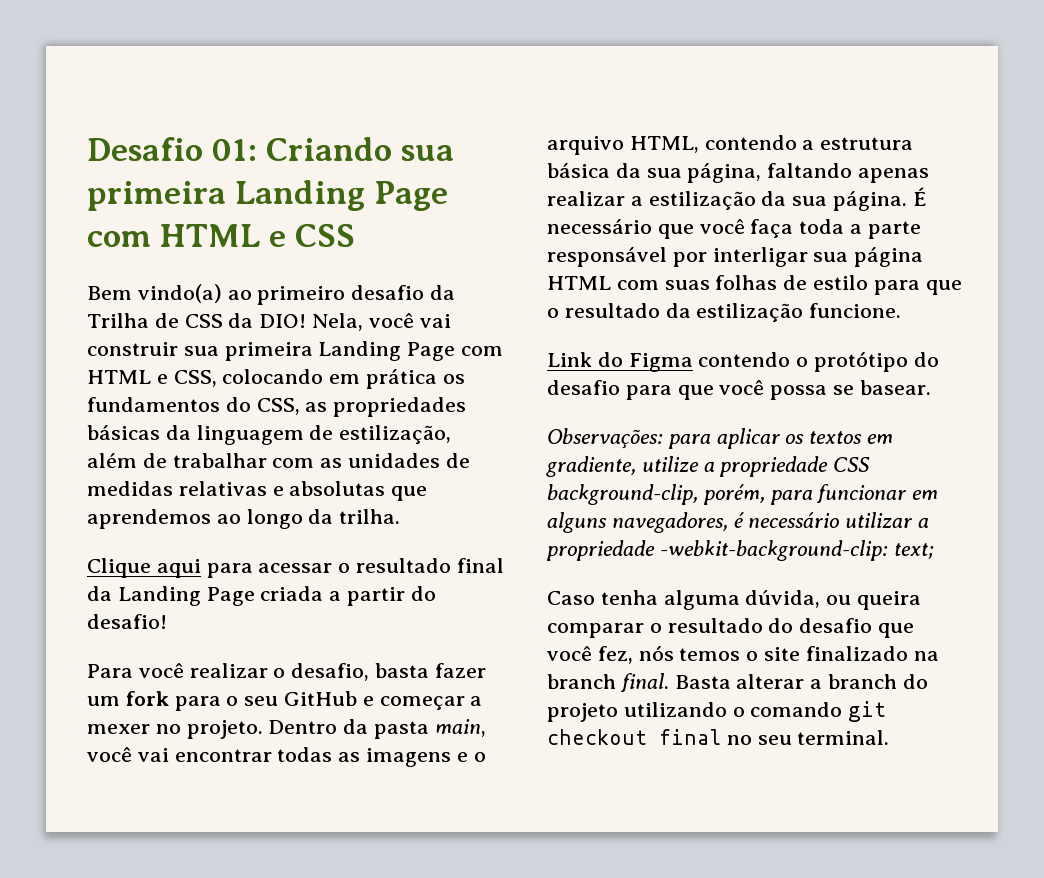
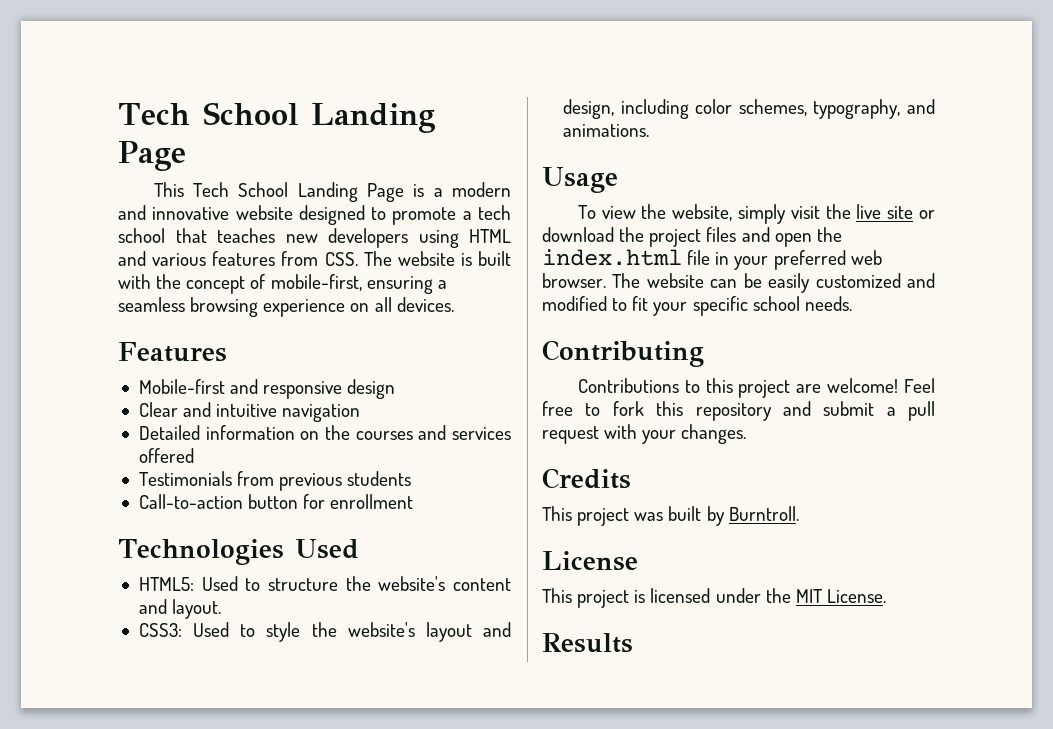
[87,137,455,161] [87,180,449,211] [87,224,356,247] [87,284,456,305] [87,313,451,331] [87,341,504,361] [87,369,465,389] [87,397,467,417] [87,425,452,445] [87,453,470,468] [87,481,428,501] [87,509,401,529] [87,558,504,578] [87,586,436,606] [87,614,167,629] [87,663,486,681] [87,691,483,711] [87,719,486,739] [87,747,486,767] [547,135,914,155] [547,163,930,183] [547,187,927,211] [547,219,921,239] [547,247,924,267] [547,275,962,295] [547,303,902,322] [547,351,939,372] [547,380,931,400] [547,428,894,449] [546,456,871,477] [547,484,939,505] [547,512,930,533] [546,540,934,561] [547,590,922,610] [547,618,915,638] [547,645,939,664] [547,673,928,693] [547,701,887,722] [547,729,890,745] Desafio 01: Criando sua primeira Landing Page com HTML e CSS // Bem vindo(a) ao primeiro desafio da Trilha de CSS da DIO! Nela, você vai construir sua primeira Landing Page com HTML e CSS, colocando em prática os fundamentos do CSS, as propriedades básicas da linguagem de estilização, além de trabalhar com as unidades de medidas relativas e absolutas que aprendemos ao longo da trilha. // Clique aqui para acessar o resultado final da Landing Page criada a partir do desafio! // Para você realizar o desafio, basta fazer um fork para o seu GitHub e começar a mexer no projeto. Dentro da pasta main, você vai encontrar todas as imagens e o arquivo HTML, contendo a estrutura básica da sua página, faltando apenas realizar a estilização da sua página. É necessário que você faça toda a parte responsável por interligar sua página HTML com suas folhas de estilo para que o resultado da estilização funcione. // Link do Figma contendo o protótipo do desafio para que você possa se basear. // Observações: para aplicar os textos em gradiente, utilize a propriedade CSS background-clip, porém, para funcionar em alguns navegadores, é necessário utilizar a propriedade -webkit-background-clip: text; // Caso tenha alguma dúvida, ou queira comparar o resultado do desafio que você fez, nós temos o site finalizado na branch final. Basta alterar a branch do projeto utilizando o comando git checkout final no seu terminal. -> [118,102,435,133] [118,141,186,171] [153,182,511,202] [118,205,511,225] [118,228,511,248] [118,251,511,266] [118,274,447,294] [118,297,454,317] [118,342,227,362] [138,379,396,399] [138,402,361,422] [138,425,511,440] [138,448,194,463] [138,471,412,491] [138,494,414,509] [118,539,359,565] [138,576,512,591] [138,599,222,619] [138,622,511,642] [562,99,935,119] [562,124,649,137] [542,167,618,193] [577,204,935,224] [542,227,842,247] [542,249,882,270] [542,273,935,293] [542,296,852,316] [542,340,704,367] [577,378,935,398] [542,401,935,421] [542,424,747,444] [542,468,631,489] [542,506,799,526] [542,551,638,571] [542,588,886,608] [542,633,633,653] Tech School Landing Page // This Tech School Landing Page is a modern and innovative website designed to promote a tech school that teaches new developers using HTML and various features from CSS. The website is built with the concept of mobile-first, ensuring a seamless browsing experience on all devices. // Features // Mobile-first and responsive design // Clear and intuitive navigation // Detailed information on the courses and services offered // Testimonials from previous students // Call-to-action button for enrollment // Technologies Used // HTML5: Used to structure the website's content and layout. // CSS3: Used to style the website's layout and design, including color schemes, typography, and animations. // Usage // To view the website, simply visit the live site or download the project files and open the index.html file in your preferred web browser. The website can be easily customized and modified to fit your specific school needs. // Contributing // Contributions to this project are welcome! Feel free to fork this repository and submit a pull request with your changes. // Credits // This project was built by Burntroll. // License // This project is licensed under the MIT License. // Results

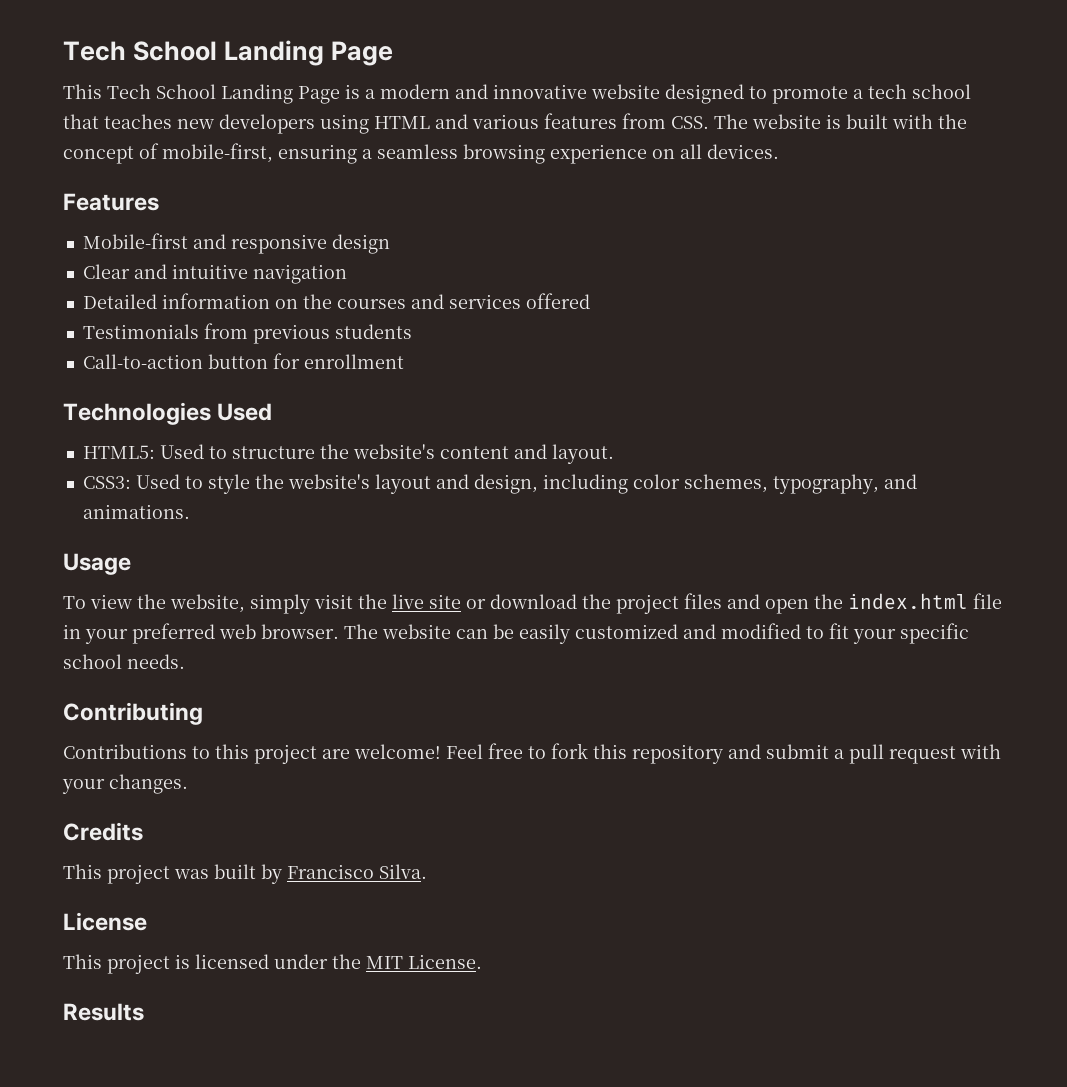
[728,506,799,521] Burntroll. -> [287,864,427,879] Francisco Silva.

